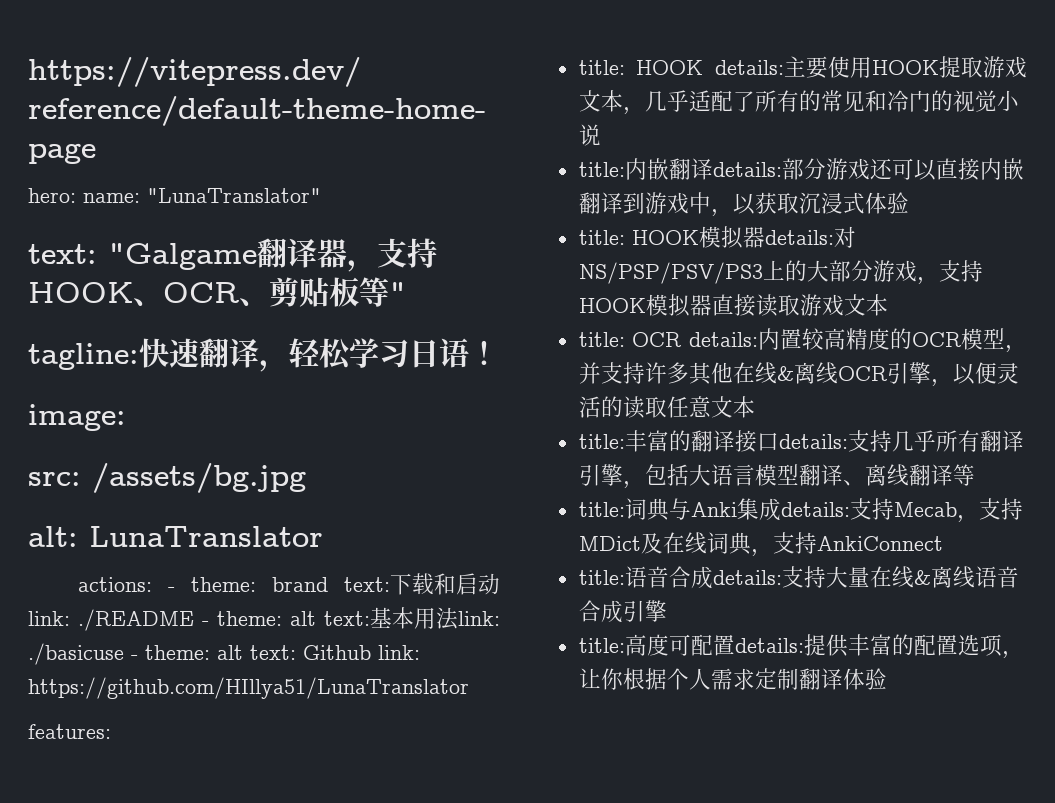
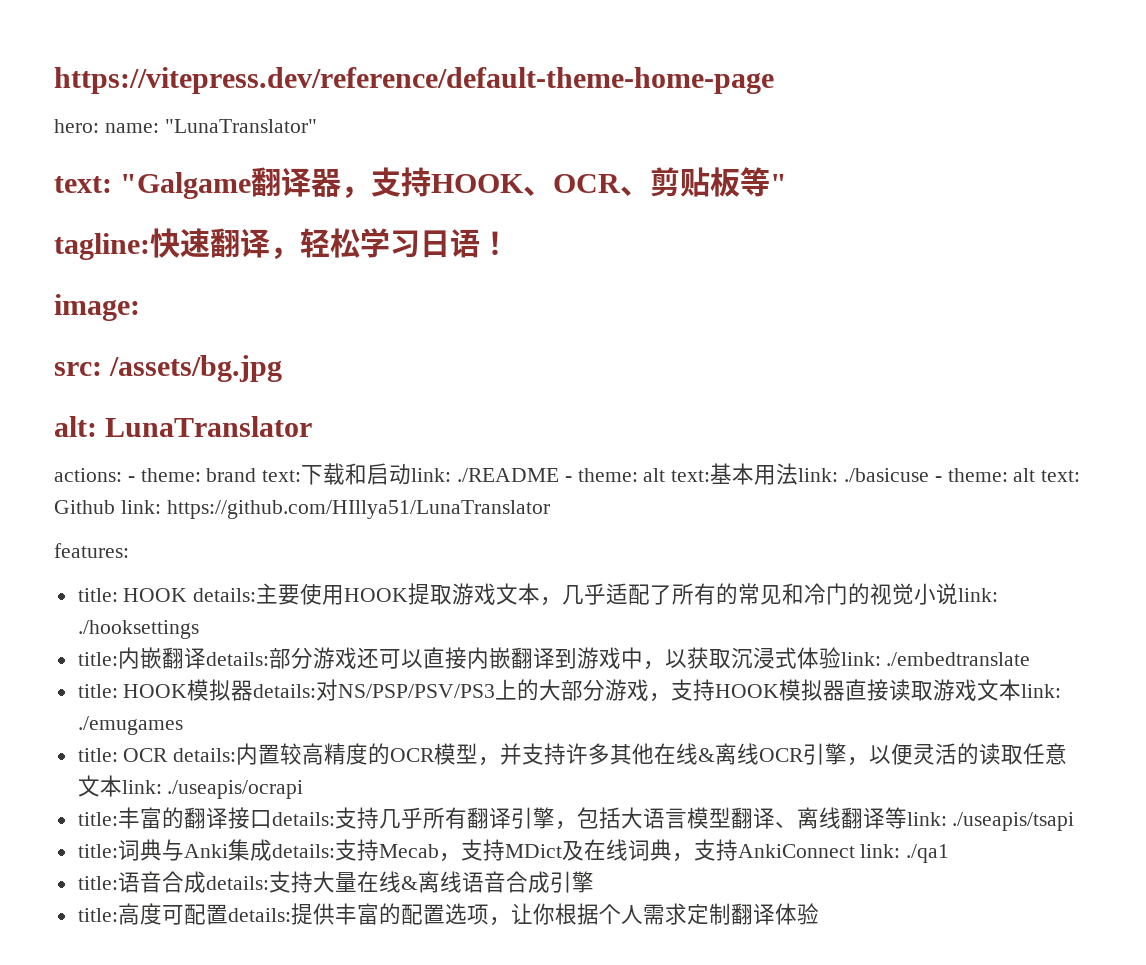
(601, 135) none -> [958,588,999,602] [77,620,199,639] link: ./hooksettings
(909, 203) none -> [840,652,1031,666] link: ./embedtranslate
(888, 305) none -> [1021,684,1062,698] [77,716,183,735] link: ./emugames
(755, 407) none -> [121,780,304,799] link: ./useapis/ocrapi
(975, 475) none -> [906,812,1075,831] link: ./useapis/tsapi
(943, 543) none -> [860,844,950,863] link: ./qa1

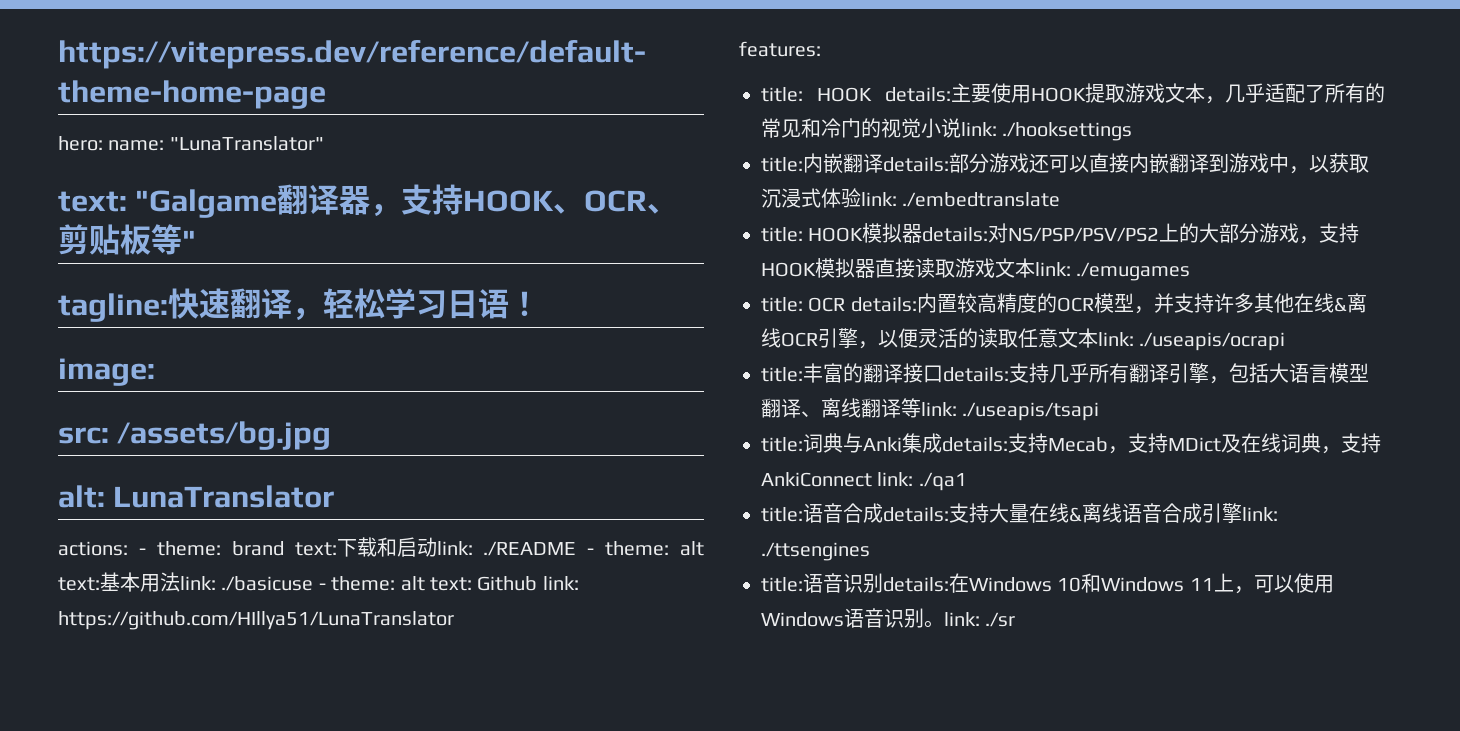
[338,684,496,698] NS/PSP/PSV/PS3 -> [1008,227,1160,242] NS/PSP/PSV/PS2
[77,903,819,926] // title:高度可配置details:提供丰富的配置选项，让你根据个人需求定制翻译体验 -> [1242,507,1278,521] [761,542,870,561] [761,573,1334,594] [761,608,1016,628] link: ./ttsengines // title:语音识别details:在Windows 10和Windows 11上，可以使用Windows语音识别。link: ./sr

